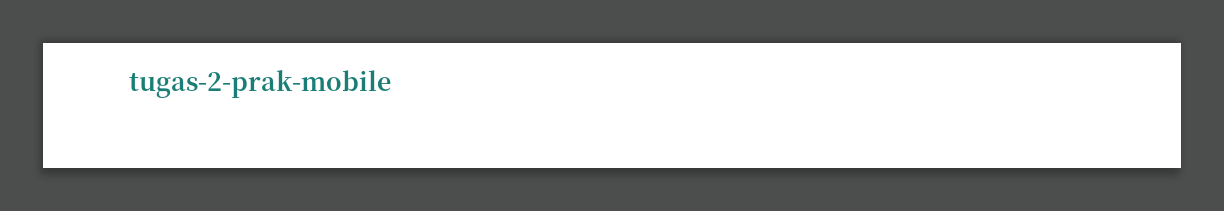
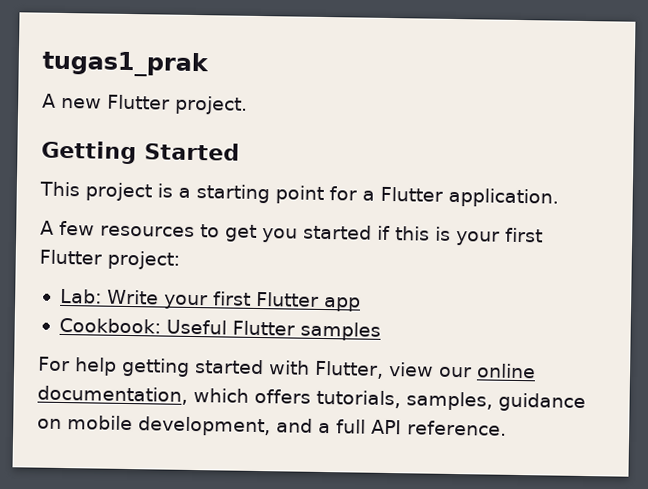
[129,70,391,98] tugas-2-prak-mobile -> [42,50,209,78] [42,93,248,115] [41,140,240,165] [39,181,559,208] [40,220,543,246] [39,249,180,270] [59,288,361,312] [58,317,381,341] [38,356,536,379] [37,385,586,413] [37,415,507,437] tugas1_prak // A new Flutter project. // Getting Started // This project is a starting point for a Flutter application. // A few resources to get you started if this is your first Flutter project: // Lab: Write your first Flutter app // Cookbook: Useful Flutter samples // For help getting started with Flutter, view our online documentation, which offers tutorials, samples, guidance on mobile development, and a full API reference.

